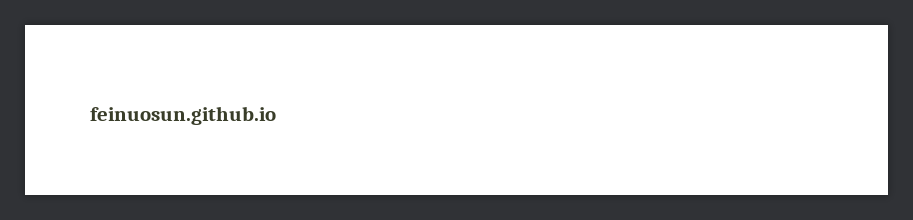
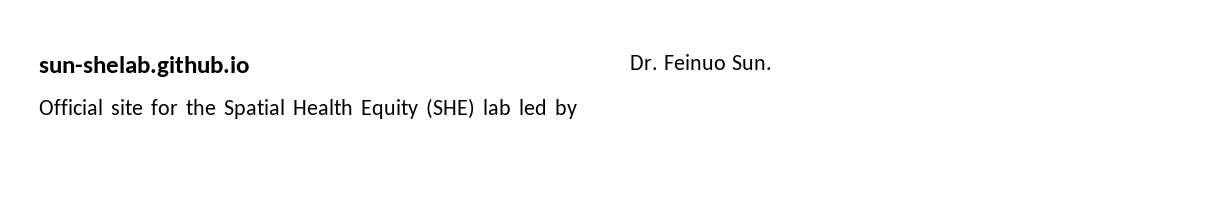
[90,106,276,125] feinuosun.github.io -> [39,56,249,77] [39,98,577,119] [630,54,772,70] sun-shelab.github.io // Official site for the Spatial Health Equity (SHE) lab led by Dr. Feinuo Sun.

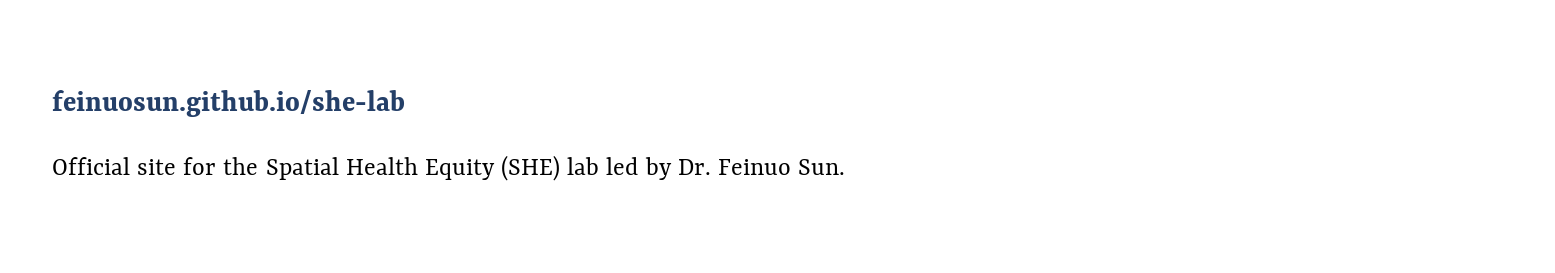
[39,56,249,77] sun-shelab.github.io -> [52,90,405,117] feinuosun.github.io/she-lab

